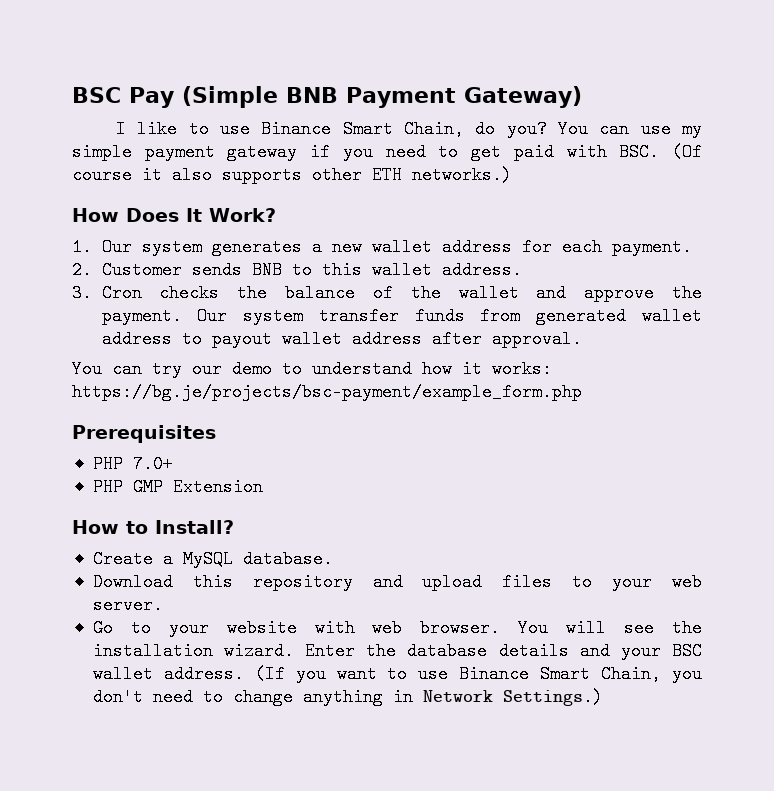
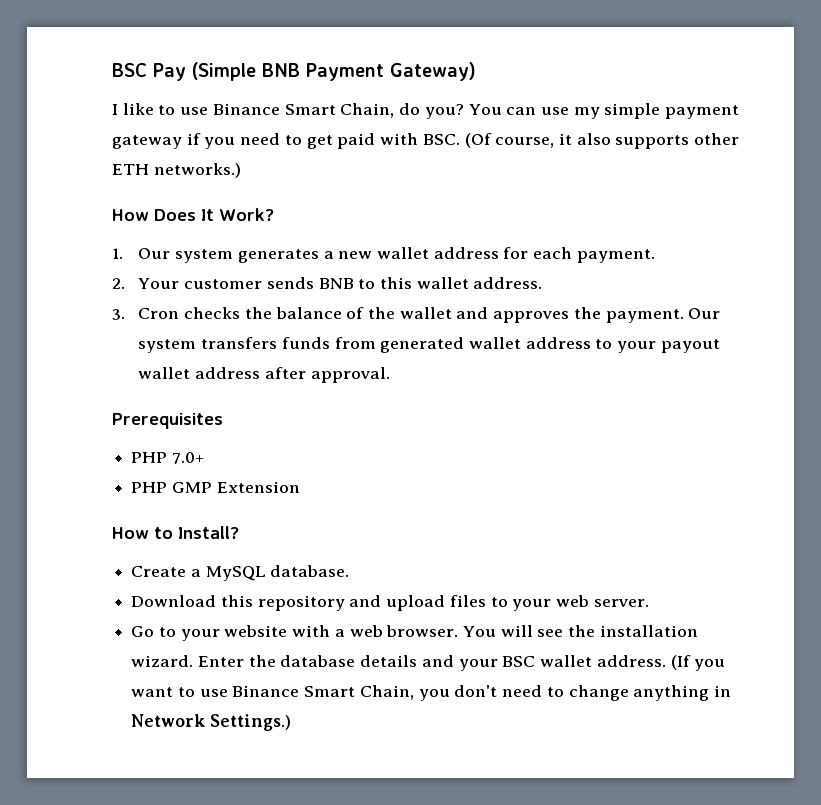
[72,166,132,184] course -> [495,137,555,148] course,
[101,261,182,279] Customer -> [138,278,263,289] Your customer
[584,284,655,302] approve -> [493,311,570,323] approves
[318,307,399,325] transfer -> [201,337,278,349] transfers
(202, 339) none -> [617,341,657,353] your
[72,360,552,378] [72,383,582,401] // You can try our demo to understand how it works: https://bg.je/projects/bsc-payment/example_form.php -> (390, 375) none
(355, 628) none -> [334,629,345,637] a

